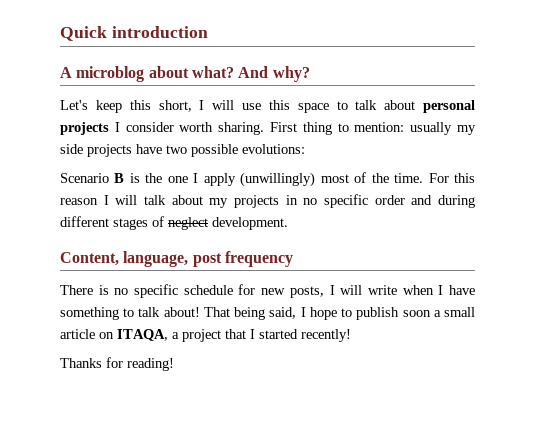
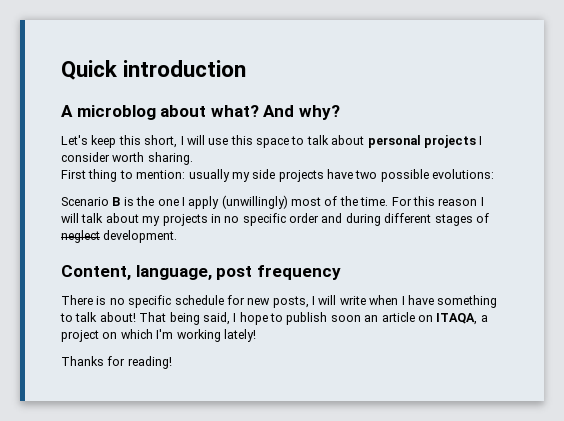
(265, 128) none -> (193, 158) //
[433,307,475,317] a small -> [364,315,379,322] an
[225,329,351,342] that I started recently! -> [102,329,256,342] on which I'm working lately!

